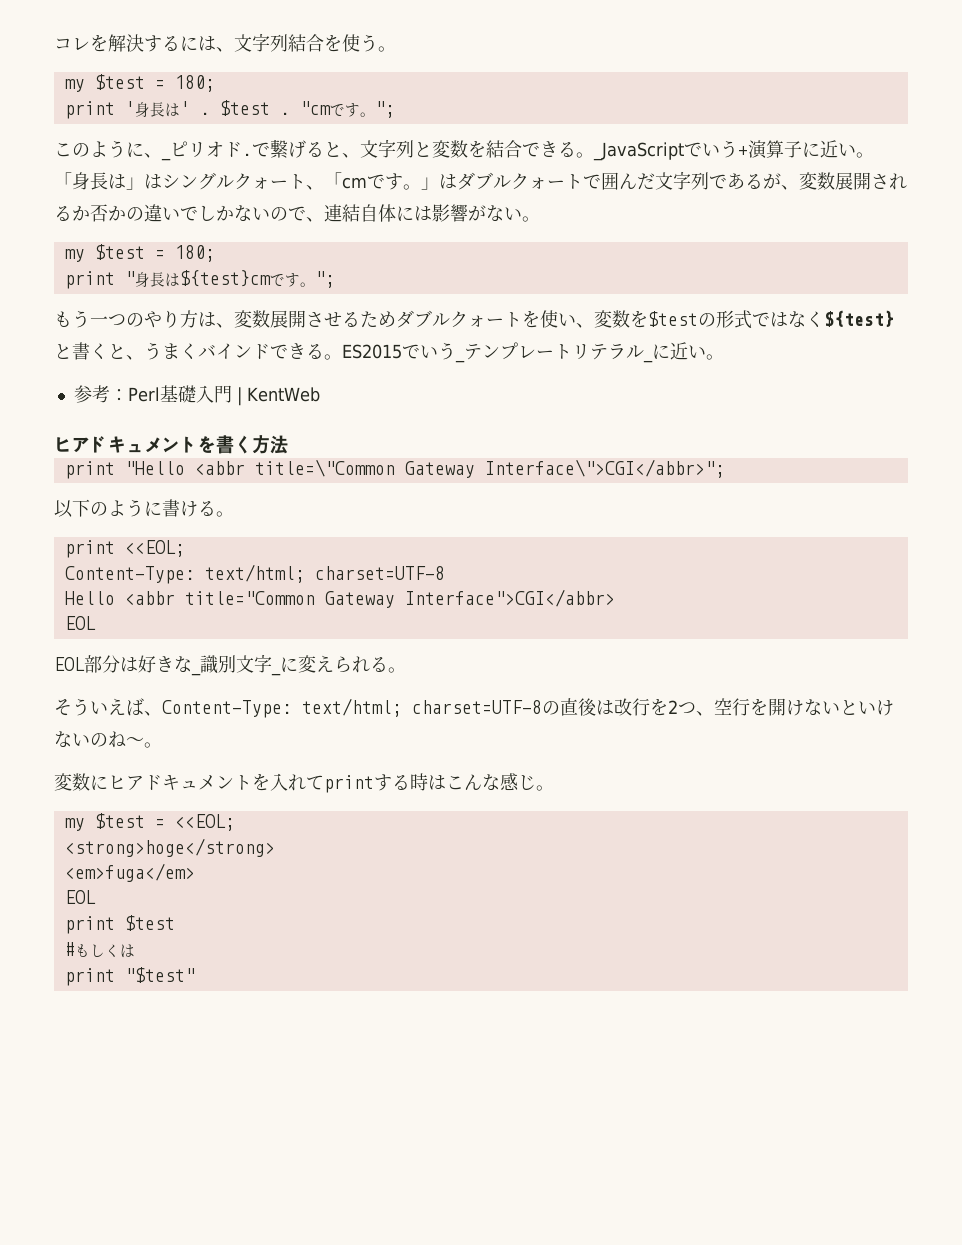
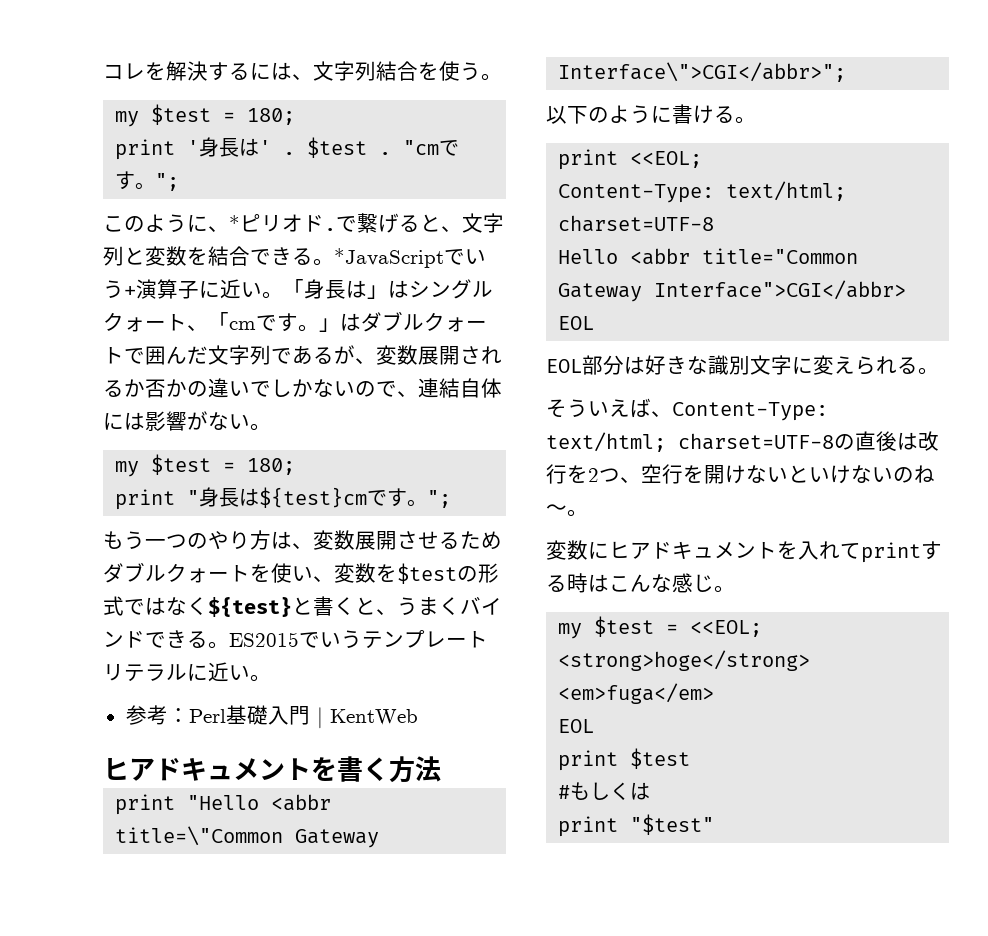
[161,156,171,161] _ -> [229,215,240,231] *
[593,142,684,161] _JavaScript -> [334,248,444,268] *JavaScript
[455,358,465,363] _ -> (362, 639) none
[643,358,653,363] _ -> (187, 672) none
[191,671,201,676] _ -> (708, 365) none
[271,671,281,676] _ -> (792, 365) none

